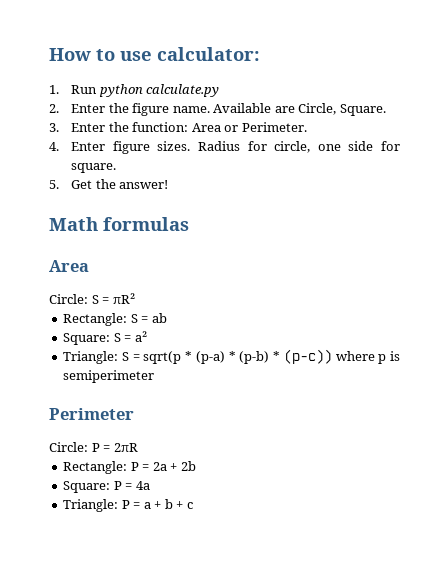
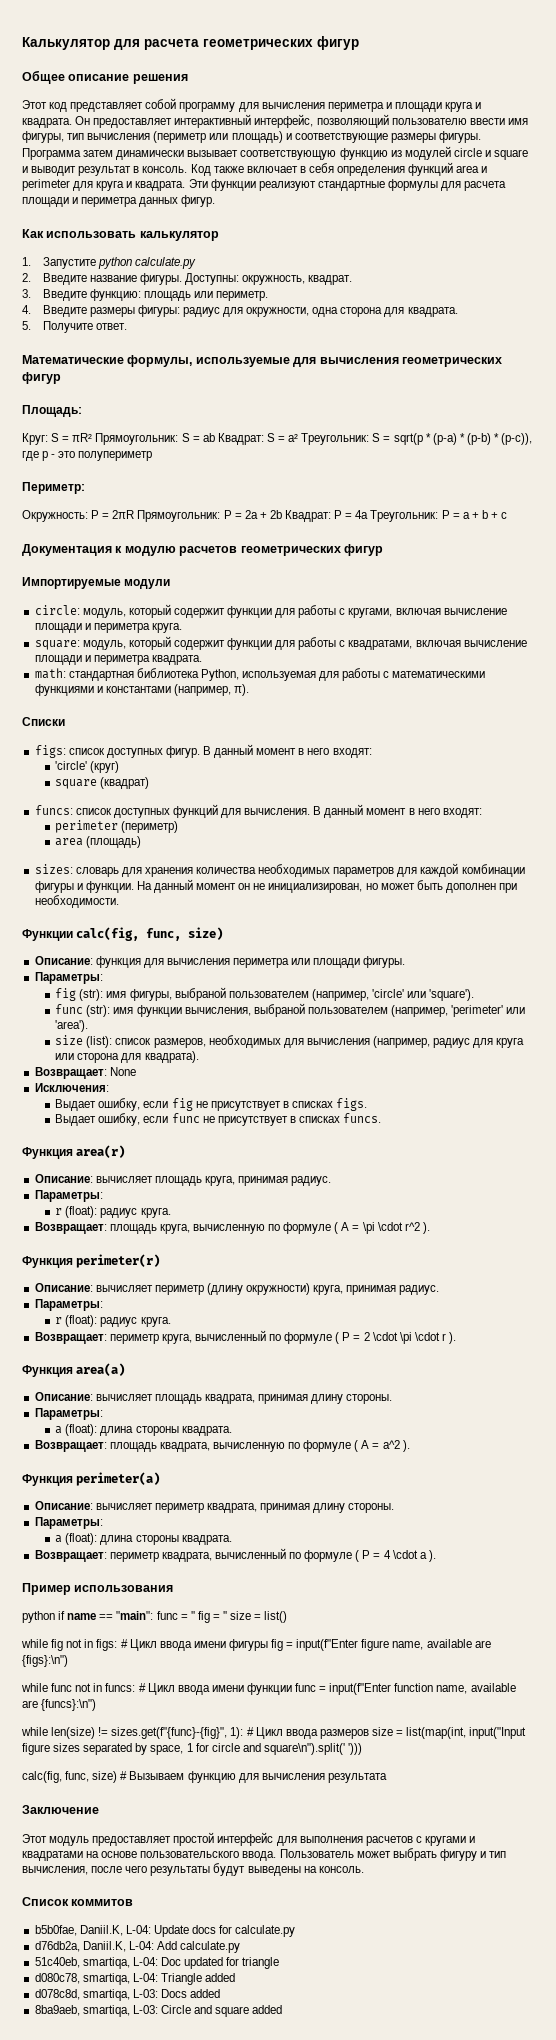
[49,47,260,61] How to use calculator: -> [22,36,359,50] [22,70,188,84] [22,98,482,112] [22,114,528,128] [22,131,481,143] [22,146,529,160] [22,162,488,176] [22,179,507,191] [22,195,216,207] [22,229,219,241] Калькулятор для расчета геометрических фигур // Общее описание решения // Этот код представляет собой программу для вычисления периметра и площади круга и квадрата. Он предоставляет интерактивный интерфейс, позволяющий пользователю ввести имя фигуры, тип вычисления (периметр или площадь) и соответствующие размеры фигуры. Программа затем динамически вызывает соответствующую функцию из модулей circle и square и выводит результат в консоль. Код также включает в себя определения функций area и perimeter для круга и квадрата. Эти функции реализуют стандартные формулы для расчета площади и периметра данных фигур. // Как использовать калькулятор
[71,85,98,94] Run -> [42,257,96,269] Запустите
[71,103,386,116] [49,122,307,132] [49,141,401,154] [71,163,117,173] [49,179,169,189] [49,217,189,231] [49,260,89,272] [49,294,88,304] Enter the figure name. Available are Circle, Square. // 3. Enter the function: Area or Perimeter. // 4. Enter figure sizes. Radius for circle, one side for square. // 5. Get the answer! // Math formulas // Area // Circle: -> [42,273,353,285] [22,289,268,301] [22,305,458,317] [22,321,127,333] [22,355,502,367] [22,372,61,384] [22,405,82,417] [22,433,48,445] Введите название фигуры. Доступны: окружность, квадрат. // 3. Введите функцию: площадь или периметр. // 4. Введите размеры фигуры: радиус для окружности, одна сторона для квадрата. // 5. Получите ответ. // Математические формулы, используемые для вычисления геометрических фигур // Площадь: // Круг:
[63,313,128,326] // Rectangle: -> [95,433,179,445] Прямоугольник:
[63,333,111,345] // Square: -> [217,433,264,445] Квадрат:
[63,351,119,364] // Triangle: -> [301,433,370,445] Треугольник:
[283,349,400,364] [63,370,155,383] [49,408,134,420] [49,442,88,452] (p-c)) where p is semiperimeter // Perimeter // Circle: -> [501,433,533,445] [22,451,153,461] [22,482,85,494] [22,510,88,522] (p-c)), где p - это полупериметр // Периметр: // Окружность:
[63,461,128,474] // Rectangle: -> [137,510,221,522] Прямоугольник:
[63,481,111,493] // Square: -> [285,510,332,522] Квадрат:
[63,499,119,512] // Triangle: -> [370,510,439,522] Треугольник:
(193, 505) none -> [22,544,383,556] [22,577,171,589] [34,604,507,618] [34,623,182,633] [34,636,527,650] [34,655,202,665] [34,668,486,681] [34,684,250,696] [22,717,65,726] [34,744,372,758] [55,761,120,773] [55,777,150,789] [34,804,482,818] [55,820,179,833] [55,836,142,848] [34,863,525,877] [34,879,518,893] [34,895,119,908] [22,927,224,941] [34,956,406,968] [34,972,103,984] [55,987,475,1001] [55,1003,526,1017] [55,1020,89,1032] [55,1035,525,1048] [55,1051,199,1063] [34,1067,136,1079] [34,1083,109,1092] [55,1098,368,1111] [55,1113,382,1126] [22,1145,126,1159] [34,1174,332,1186] [34,1190,103,1202] [55,1206,171,1218] [34,1222,430,1234] [22,1254,161,1268] [34,1283,440,1295] [34,1299,103,1311] [55,1315,171,1327] [34,1330,457,1344] [22,1363,126,1377] [34,1392,393,1404] [34,1408,103,1420] [55,1424,232,1436] [34,1440,410,1452] [22,1472,161,1486] [34,1501,395,1513] [34,1517,103,1529] [55,1533,232,1545] [34,1548,436,1562] [22,1583,174,1595] [22,1611,288,1623] [21,1639,491,1651] [22,1655,68,1667] [21,1683,516,1695] [22,1699,97,1711] [21,1727,527,1739] [22,1743,363,1755] [22,1771,387,1783] [22,1805,99,1814] [22,1832,476,1846] [22,1848,507,1861] [22,1863,364,1876] [22,1897,134,1906] [34,1925,296,1937] [34,1941,241,1953] [34,1957,280,1969] [34,1973,236,1985] [34,1989,221,2001] [34,2005,283,2017] // Документация к модулю расчетов геометрических фигур // Импортируемые модули // circle: модуль, который содержит функции для работы с кругами, включая вычисление площади и периметра круга. // square: модуль, который содержит функции для работы с квадратами, включая вычисление площади и периметра квадрата. // math: стандартная библиотека Python, используемая для работы с математическими функциями и константами (например, π). // Списки // figs: список доступных фигур. В данный момент в него входят: // 'circle' (круг) // square (квадрат) // funcs: список доступных функций для вычисления. В данный момент в него входят: // perimeter (периметр) // area (площадь) // sizes: словарь для хранения количества необходимых параметров для каждой комбинации фигуры и функции. На данный момент он не инициализирован, но может быть дополнен при необходимости. // Функции calc(fig, func, size) // Описание: функция для вычисления периметра или площади фигуры. // Параметры: // fig (str): имя фигуры, выбраной пользователем (например, 'circle' или 'square'). // func (str): имя функции вычисления, выбраной пользователем (например, 'perimeter' или 'area'). // size (list): список размеров, необходимых для вычисления (например, радиус для круга или сторона для квадрата). // Возвращает: None // Исключения: // Выдает ошибку, если fig не присутствует в списках figs. // Выдает ошибку, если func не присутствует в списках funcs. // Функция area(r) // Описание: вычисляет площадь круга, принимая радиус. // Параметры: // r (float): радиус круга. // Возвращает: площадь круга, вычисленную по формуле ( A = \pi \cdot r^2 ). // Функция perimeter(r) // Описание: вычисляет периметр (длину окружности) круга, принимая радиус. // Параметры: // r (float): радиус круга. // Возвращает: периметр круга, вычисленный по формуле ( P = 2 \cdot \pi \cdot r ). // Функция area(a) // Описание: вычисляет площадь квадрата, принимая длину стороны. // Параметры: // a (float): длина стороны квадрата. // Возвращает: площадь квадрата, вычисленную по формуле ( A = a^2 ). // Функция perimeter(a) // Описание: вычисляет периметр квадрата, принимая длину стороны. // Параметры: // a (float): длина стороны квадрата. // Возвращает: периметр квадрата, вычисленный по формуле ( P = 4 \cdot a ). // Пример использования // python if name == "main": func = '' fig = '' size = list() // while fig not in figs: # Цикл ввода имени фигуры fig = input(f"Enter figure name, available are {figs}:\n") // while func not in funcs: # Цикл ввода имени функции func = input(f"Enter function name, available are {funcs}:\n") // while len(size) != sizes.get(f"{func}-{fig}", 1): # Цикл ввода размеров size = list(map(int, input("Input figure sizes separated by space, 1 for circle and square\n").split(' '))) // calc(fig, func, size) # Вызываем функцию для вычисления результата // Заключение // Этот модуль предоставляет простой интерфейс для выполнения расчетов с кругами и квадратами на основе пользовательского ввода. Пользователь может выбрать фигуру и тип вычисления, после чего результаты будут выведены на консоль. // Список коммитов // b5b0fae, Daniil.K, L-04: Update docs for calculate.py // d76db2a, Daniil.K, L-04: Add calculate.py // 51c40eb, smartiqa, L-04: Doc updated for triangle // d080c78, smartiqa, L-04: Triangle added // d078c8d, smartiqa, L-03: Docs added // 8ba9aeb, smartiqa, L-03: Circle and square added

